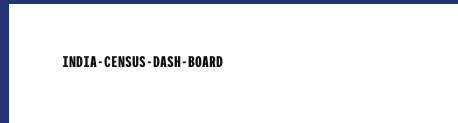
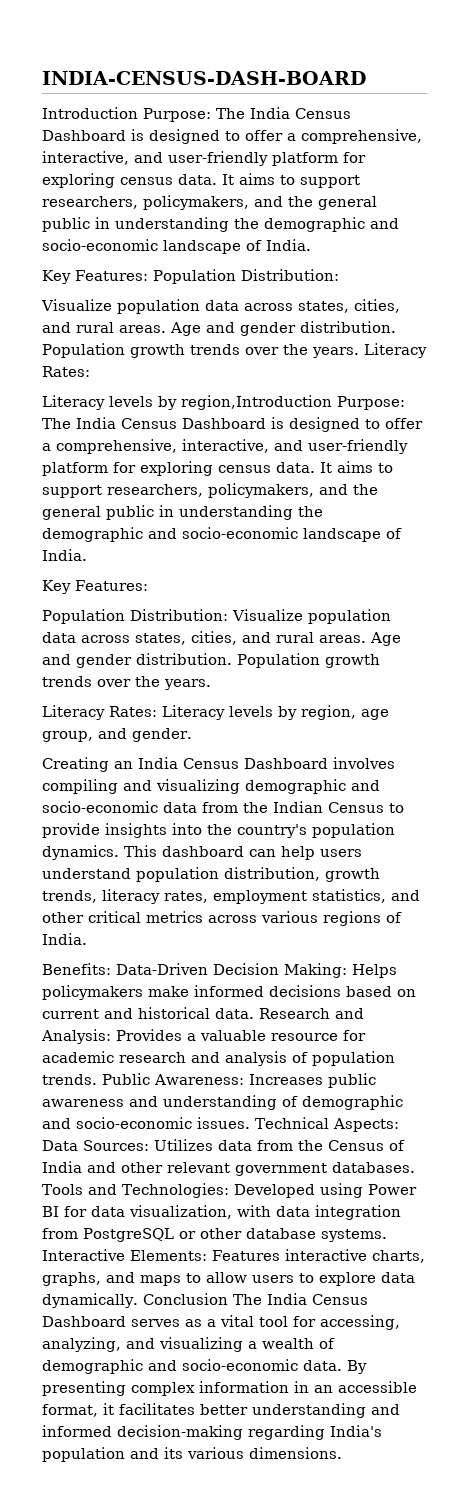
(223, 62) none -> [42,107,351,122] [42,129,422,144] [42,151,366,166] [42,173,360,188] [42,195,377,210] [42,217,399,232] [42,239,311,254] [42,269,339,284] [41,299,400,314] [42,321,396,336] [42,343,427,358] [42,366,90,377] [42,395,405,410] [42,417,423,432] [42,439,408,454] [42,461,393,476] [42,483,378,498] [42,505,323,520] [42,527,402,542] [42,549,87,561] [42,580,148,594] [42,609,391,624] [42,631,401,646] [42,653,380,668] [42,676,211,690] [42,705,389,720] [42,728,192,742] [42,757,395,772] [42,779,380,794] [42,801,404,813] [42,823,395,838] [42,845,362,860] [42,867,380,882] [42,889,420,904] [42,911,402,926] [42,933,87,945] [42,963,397,978] [42,985,416,1000] [42,1007,364,1019] [41,1029,366,1044] [42,1051,395,1066] [42,1073,376,1088] [42,1095,403,1110] [42,1117,399,1132] [42,1139,405,1151] [42,1161,415,1176] [42,1183,417,1198] [42,1205,401,1220] [42,1228,387,1242] [42,1249,425,1263] [42,1272,415,1286] [42,1293,368,1308] [42,1315,400,1330] [42,1337,335,1352] [42,1359,367,1374] [42,1381,417,1396] [42,1403,400,1418] [42,1425,382,1440] [42,1447,342,1462] // Introduction Purpose: The India Census Dashboard is designed to offer a comprehensive, interactive, and user-friendly platform for exploring census data. It aims to support researchers, policymakers, and the general public in understanding the demographic and socio-economic landscape of India. // Key Features: Population Distribution: // Visualize population data across states, cities, and rural areas. Age and gender distribution. Population growth trends over the years. Literacy Rates: // Literacy levels by region,Introduction Purpose: The India Census Dashboard is designed to offer a comprehensive, interactive, and user-friendly platform for exploring census data. It aims to support researchers, policymakers, and the general public in understanding the demographic and socio-economic landscape of India. // Key Features: // Population Distribution: Visualize population data across states, cities, and rural areas. Age and gender distribution. Population growth trends over the years. // Literacy Rates: Literacy levels by region, age group, and gender. // Creating an India Census Dashboard involves compiling and visualizing demographic and socio-economic data from the Indian Census to provide insights into the country's population dynamics. This dashboard can help users understand population distribution, growth trends, literacy rates, employment statistics, and other critical metrics across various regions of India. // Benefits: Data-Driven Decision Making: Helps policymakers make informed decisions based on current and historical data. Research and Analysis: Provides a valuable resource for academic research and analysis of population trends. Public Awareness: Increases public awareness and understanding of demographic and socio-economic issues. Technical Aspects: Data Sources: Utilizes data from the Census of India and other relevant government databases. Tools and Technologies: Developed using Power BI for data visualization, with data integration from PostgreSQL or other database systems. Interactive Elements: Features interactive charts, graphs, and maps to allow users to explore data dynamically. Conclusion The India Census Dashboard serves as a vital tool for accessing, analyzing, and visualizing a wealth of demographic and socio-economic data. By presenting complex information in an accessible format, it facilitates better understanding and informed decision-making regarding India's population and its various dimensions.

